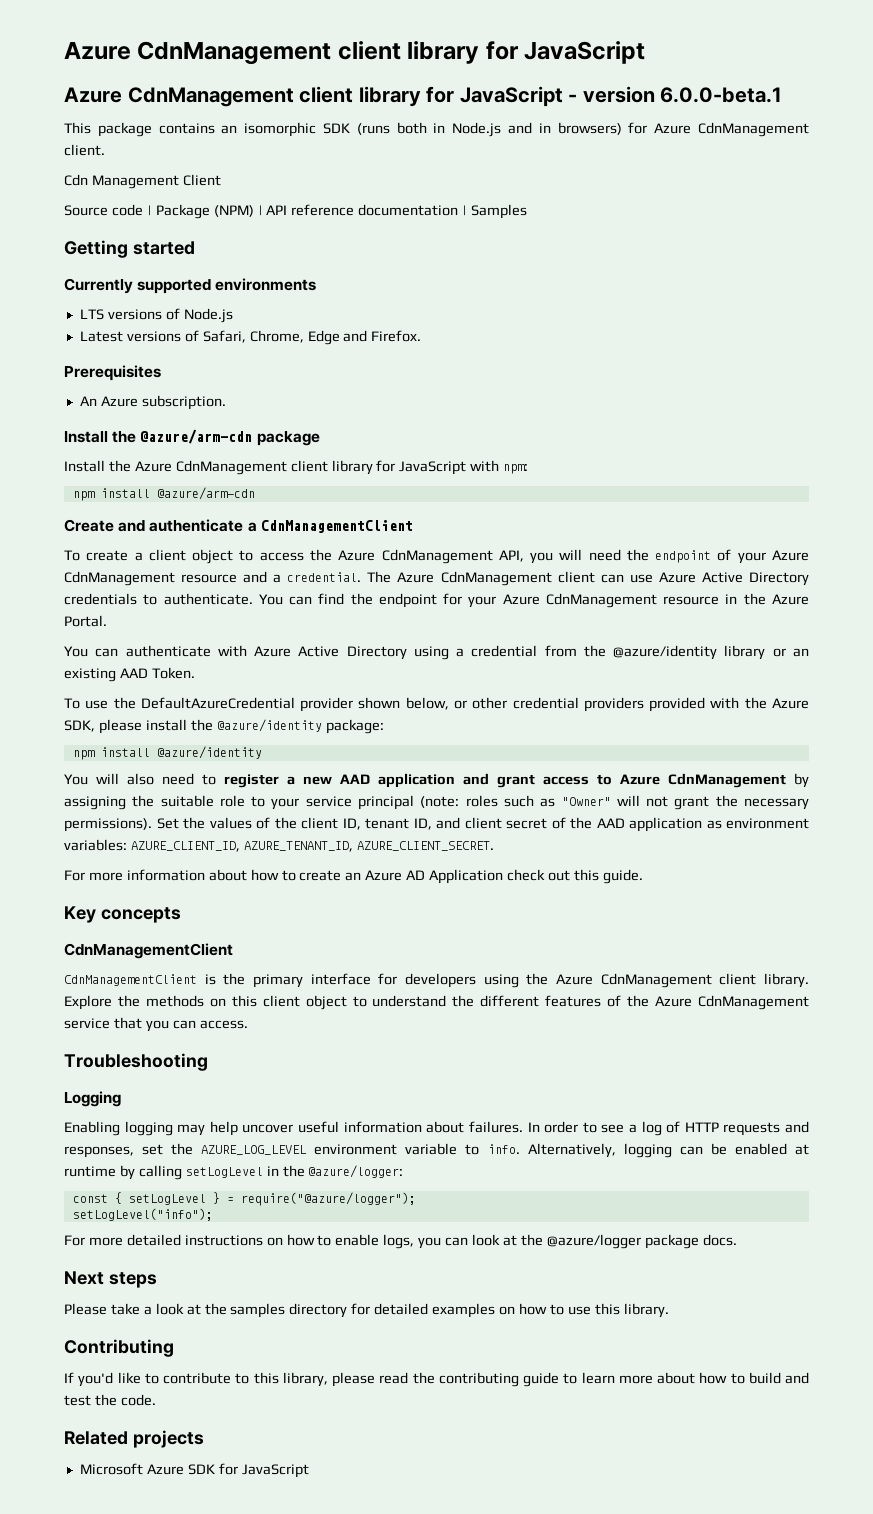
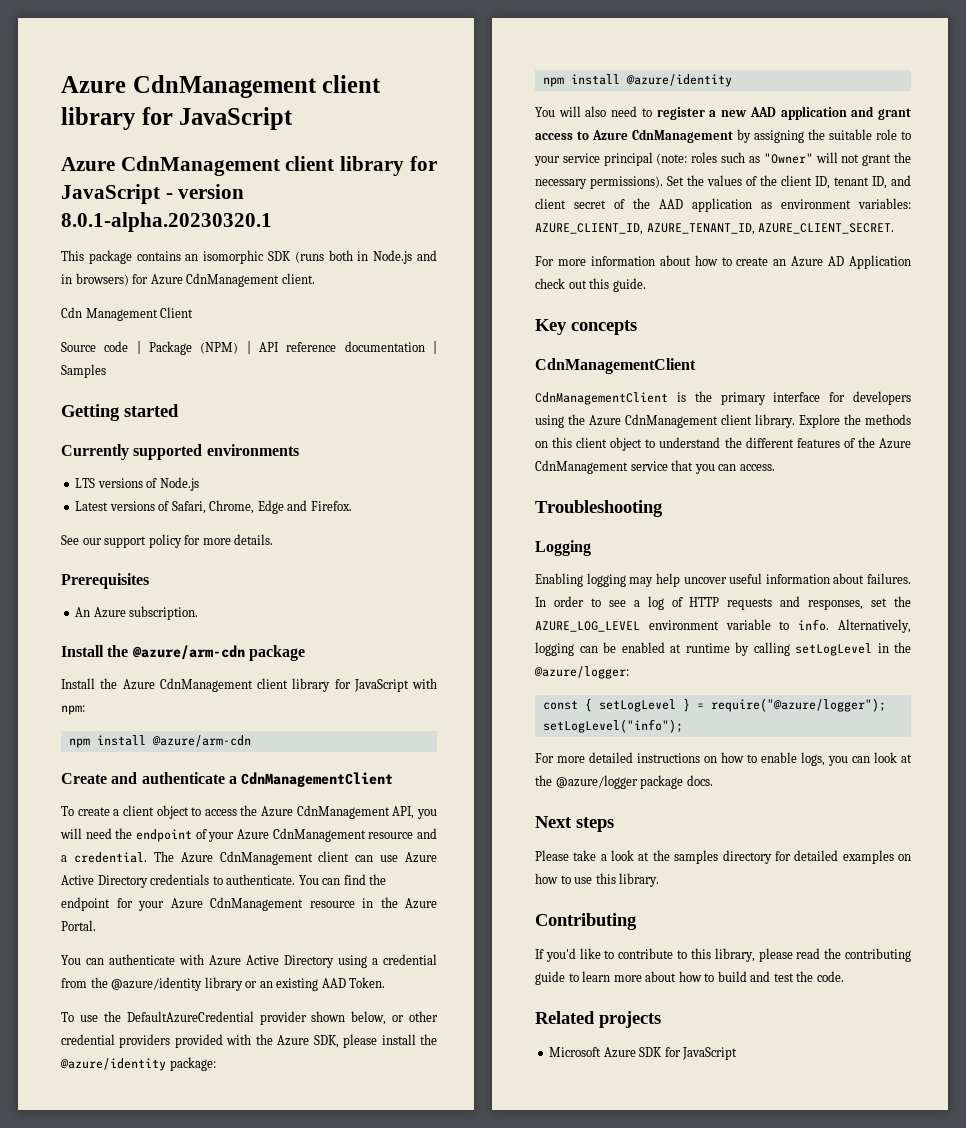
[660,87,783,103] 6.0.0-beta.1 -> [61,212,272,232] 8.0.1-alpha.20230320.1
(422, 336) none -> [61,534,274,548] // See our support policy for more details.

